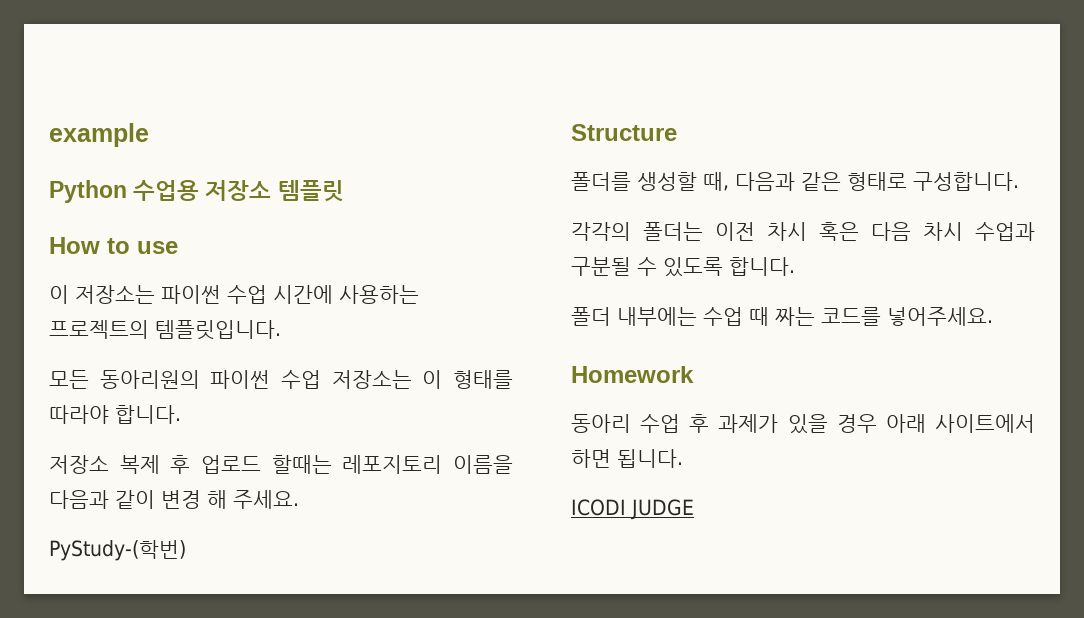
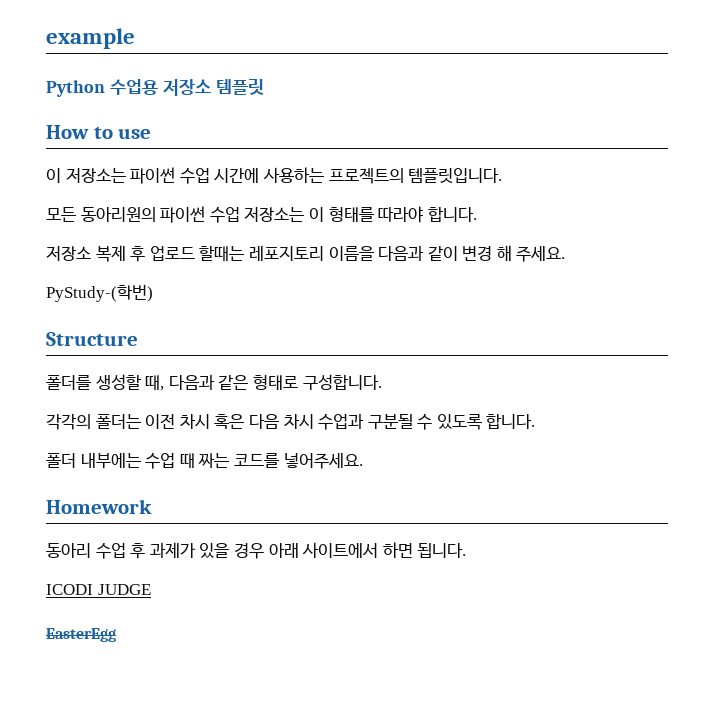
(694, 509) none -> [46,628,116,642] // EasterEgg

